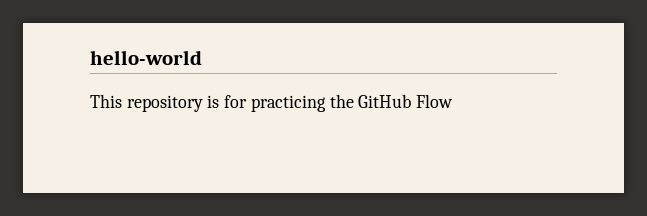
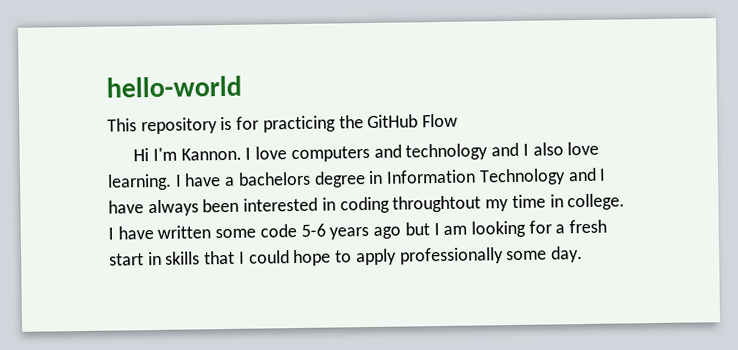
(454, 101) none -> [133,141,600,163] [107,167,607,191] [108,193,626,217] [108,219,608,240] [109,246,583,267] // Hi I'm Kannon. I love computers and technology and I also love learning. I have a bachelors degree in Information Technology and I have always been interested in coding throughtout my time in college. I have written some code 5-6 years ago but I am looking for a fresh start in skills that I could hope to apply professionally some day.

